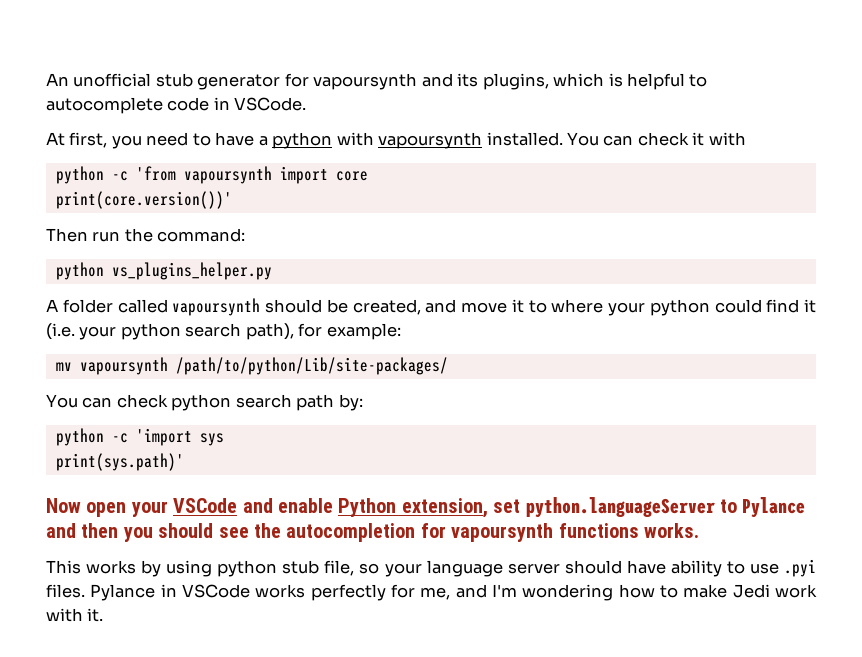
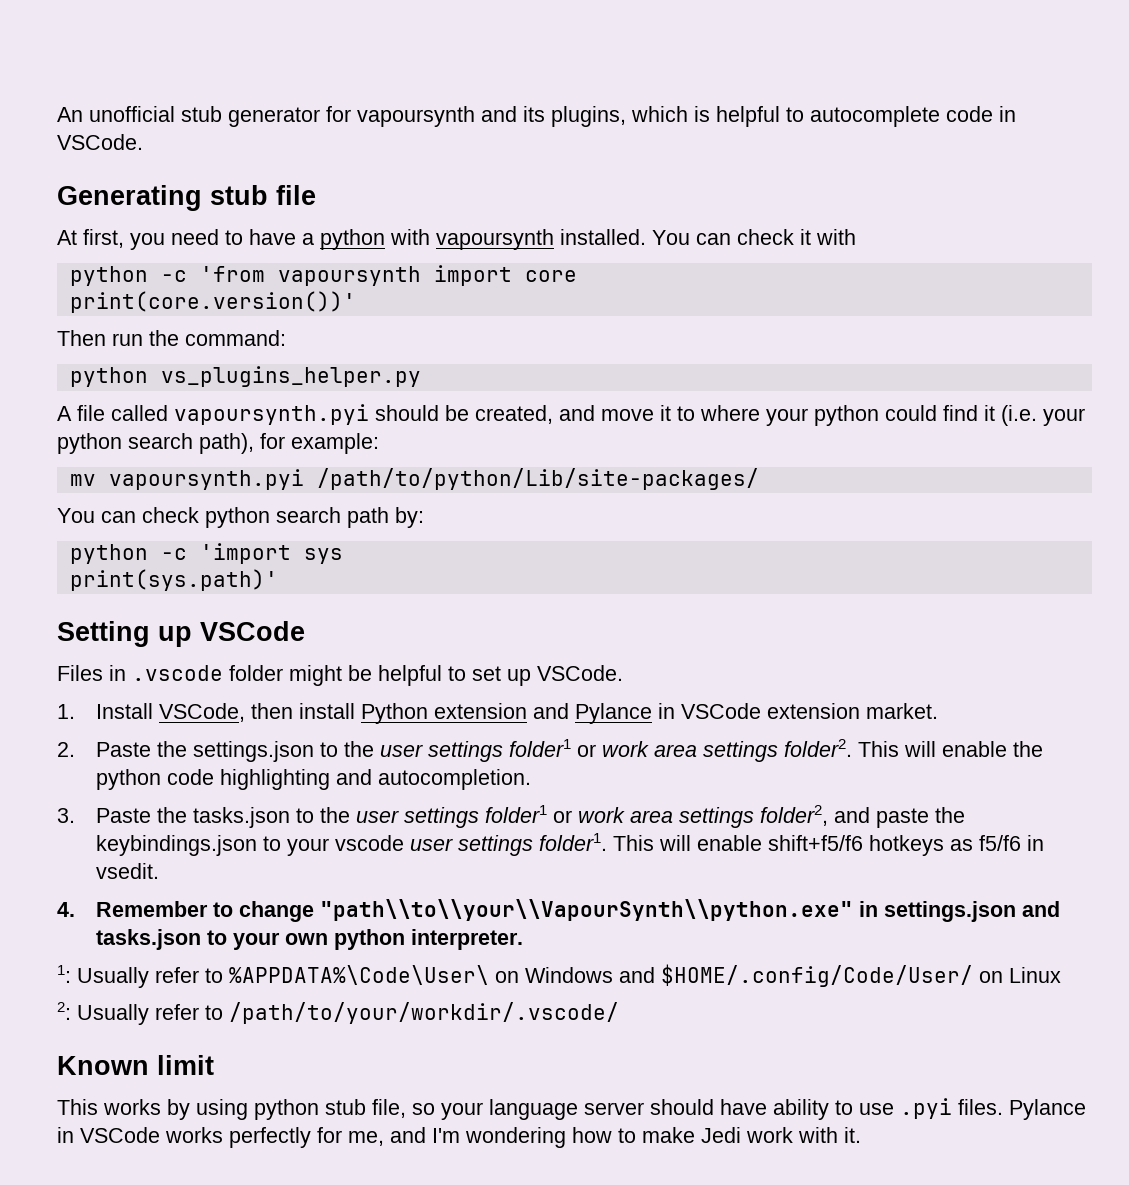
(307, 104) none -> [57,185,316,211] // Generating stub file
[62,298,261,316] folder called vapoursynth -> [77,404,369,425] file called vapoursynth.pyi
[79,357,168,375] vapoursynth -> [108,469,304,490] vapoursynth.pyi
[46,497,806,518] [46,523,699,542] Now open your VSCode and enable Python extension, set python.languageServer to Pylance and then you should see the autocompletion for vapoursynth functions works. -> [57,621,305,647] [57,665,623,686] [57,703,938,724] [57,739,1043,762] [95,769,531,790] [57,805,965,828] [95,833,1044,856] [95,863,159,879] [57,899,1060,922] [95,929,523,950] [57,964,1061,988] [57,1002,619,1025] [57,1055,214,1075] Setting up VSCode // Files in .vscode folder might be helpful to set up VSCode. // 1. Install VSCode, then install Python extension and Pylance in VSCode extension market. // 2. Paste the settings.json to the user settings folder1 or work area settings folder2. This will enable the python code highlighting and autocompletion. // 3. Paste the tasks.json to the user settings folder1 or work area settings folder2, and paste the keybindings.json to your vscode user settings folder1. This will enable shift+f5/f6 hotkeys as f5/f6 in vsedit. // 4. Remember to change "path\\to\\your\\VapourSynth\\python.exe" in settings.json and tasks.json to your own python interpreter. // 1: Usually refer to %APPDATA%\Code\User\ on Windows and $HOME/.config/Code/User/ on Linux // 2: Usually refer to /path/to/your/workdir/.vscode/ // Known limit

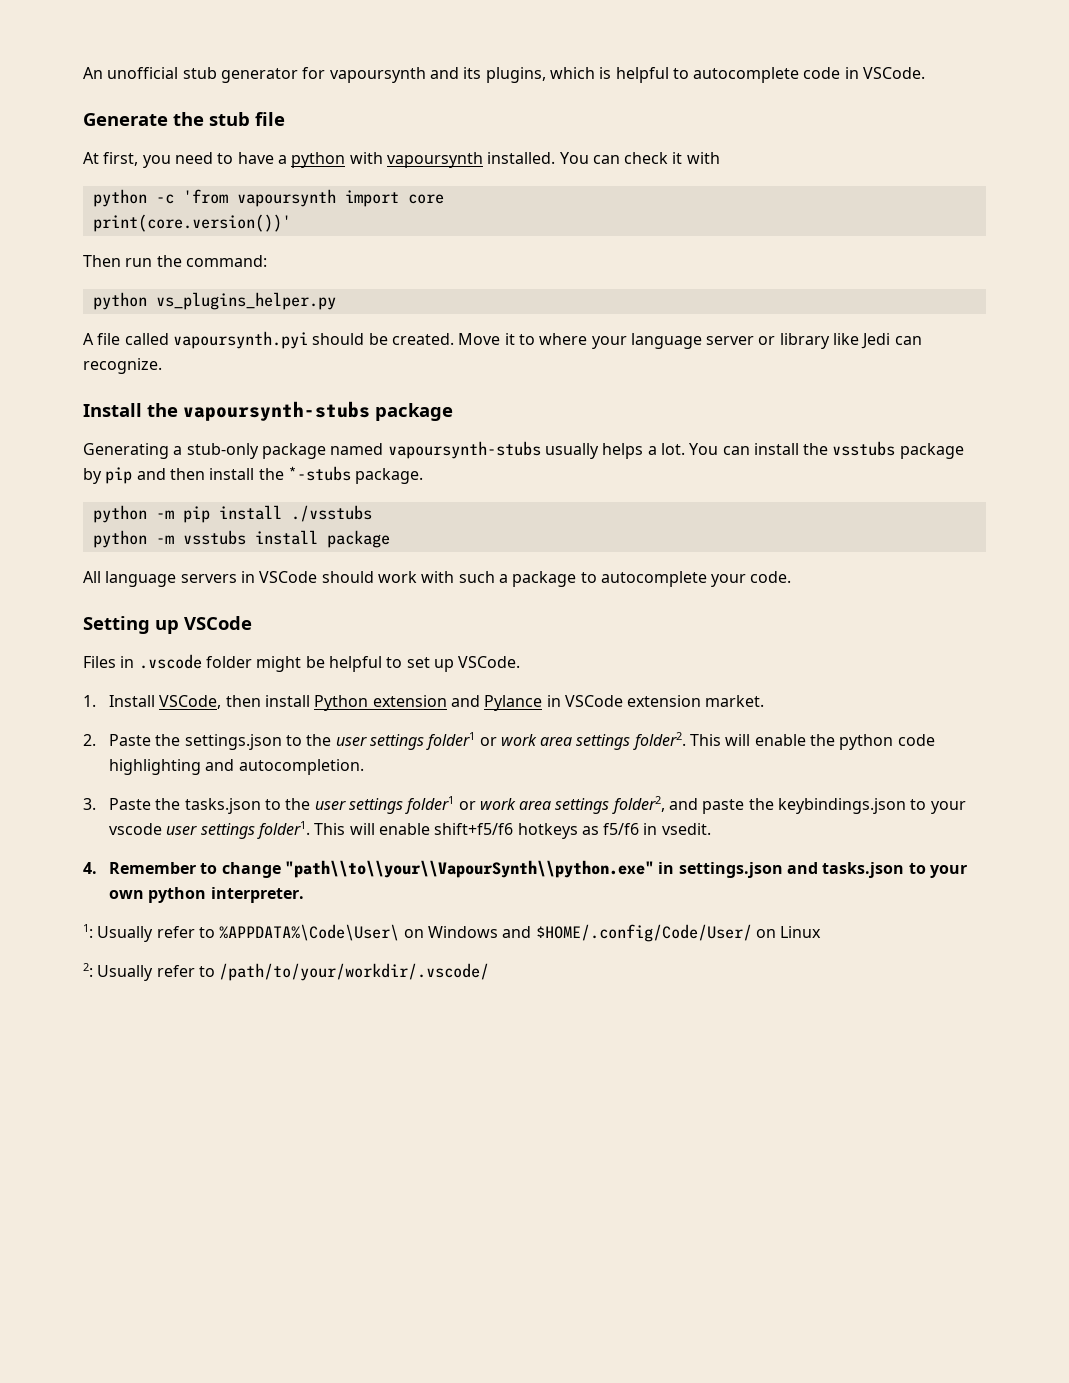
[57,185,202,211] Generating -> [83,112,204,126] Generate the
[475,405,654,424] created, and move -> [391,333,501,345] created. Move
[814,405,1085,426] [57,433,379,454] [69,468,759,490] [57,507,424,528] [69,543,343,564] [69,569,278,591] python could find it (i.e. your python search path), for example: // mv vapoursynth.pyi /path/to/python/Lib/site-packages/ // You can check python search path by: // python -c 'import sys // print(sys.path)' -> [630,333,922,349] [83,358,162,374] [83,401,453,421] [83,441,964,459] [83,466,424,484] [92,505,372,523] [92,530,390,548] [83,571,792,587] language server or library like Jedi can recognize. // Install the vapoursynth-stubs package // Generating a stub-only package named vapoursynth-stubs usually helps a lot. You can install the vsstubs package by pip and then install the *-stubs package. // python -m pip install ./vsstubs // python -m vsstubs install package // All language servers in VSCode should work with such a package to autocomplete your code.
[57,1055,214,1075] [57,1098,1086,1120] [57,1127,861,1148] // Known limit // This works by using python stub file, so your language server should have ability to use .pyi files. Pylance in VSCode works perfectly for me, and I'm wondering how to make Jedi work with it. -> (490, 972) none

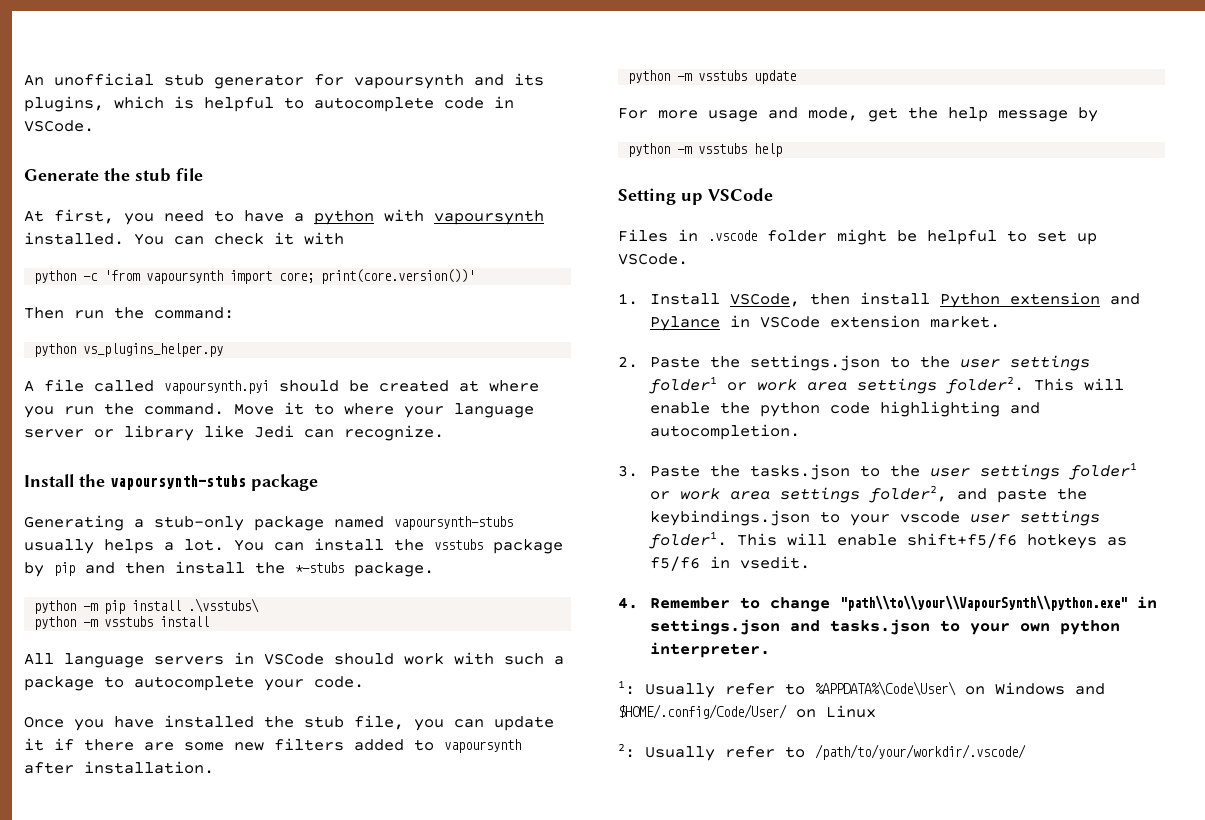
[407,194,444,204] core // -> [279,272,315,283] core;
[391,333,454,345] created. -> [379,380,539,392] [24,403,224,418] created at where you run the command.
[290,505,372,522] ./vsstubs -> [188,598,260,613] .\vsstubs\
[326,530,390,548] package -> (210, 621) none
(792, 577) none -> [24,715,554,731] [24,738,521,753] [24,761,214,774] [628,70,797,84] [618,107,1098,122] [628,143,783,157] // Once you have installed the stub file, you can update it if there are some new filters added to vapoursynth after installation. // python -m vsstubs update // For more usage and mode, get the help message by // python -m vsstubs help

